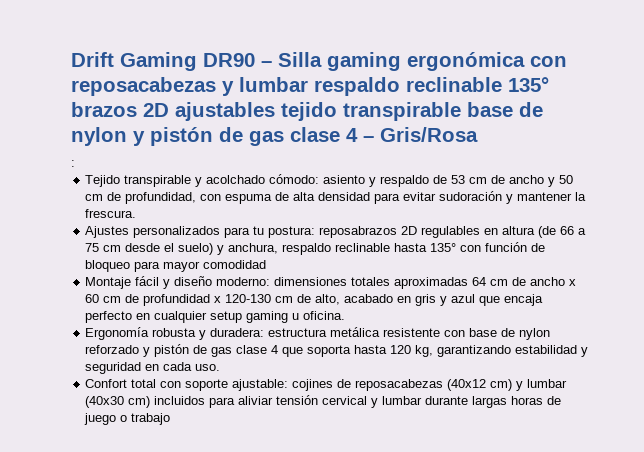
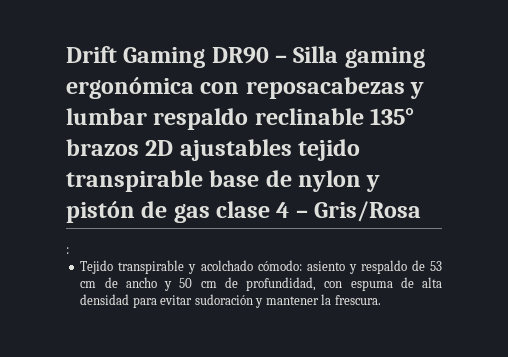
[85,226,587,238] [85,242,546,255] [85,260,267,272] [85,276,577,289] [85,294,544,306] [85,311,346,323] [85,327,551,340] [85,344,589,357] [85,362,221,374] [85,379,568,391] [85,395,562,408] [84,413,171,425] // Ajustes personalizados para tu postura: reposabrazos 2D regulables en altura (de 66 a 75 cm desde el suelo) y anchura, respaldo reclinable hasta 135° con función de bloqueo para mayor comodidad // Montaje fácil y diseño moderno: dimensiones totales aproximadas 64 cm de ancho x 60 cm de profundidad x 120-130 cm de alto, acabado en gris y azul que encaja perfecto en cualquier setup gaming u oficina. // Ergonomía robusta y duradera: estructura metálica resistente con base de nylon reforzado y pistón de gas clase 4 que soporta hasta 120 kg, garantizando estabilidad y seguridad en cada uso. // Confort total con soporte ajustable: cojines de reposacabezas (40x12 cm) y lumbar (40x30 cm) incluidos para aliviar tensión cervical y lumbar durante largas horas de juego o trabajo -> (381, 300) none

